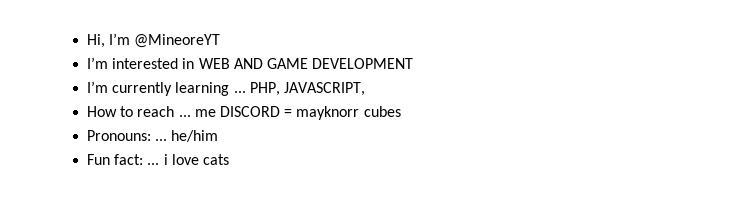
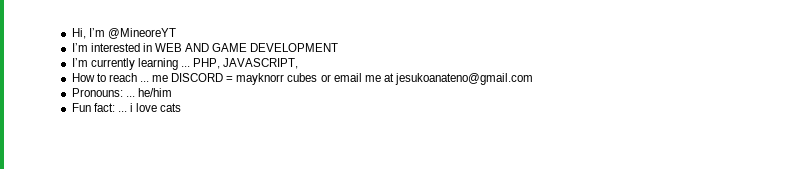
(401, 111) none -> [320,73,534,85] or email me at jesukoanateno@gmail.com

